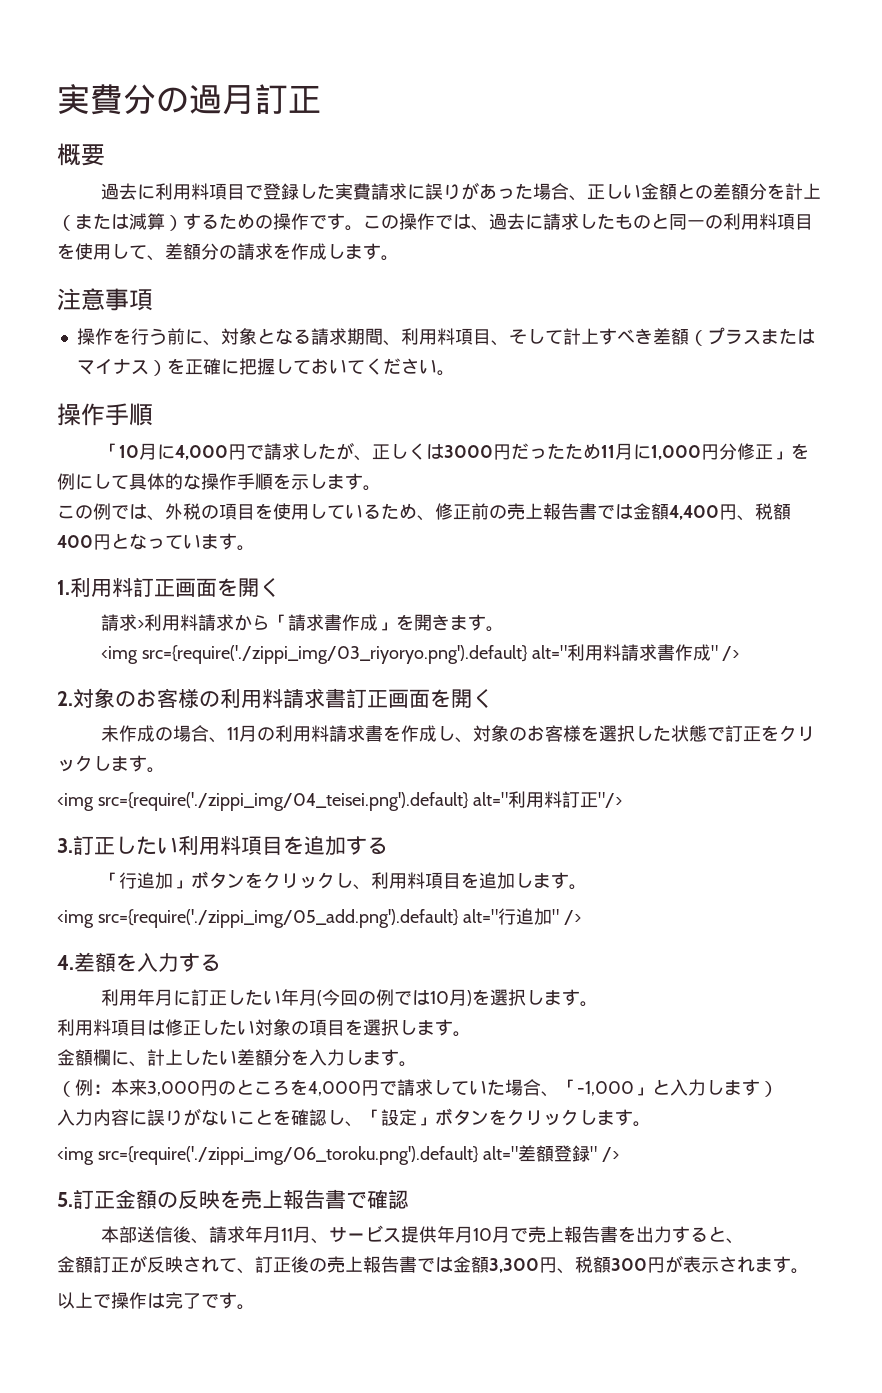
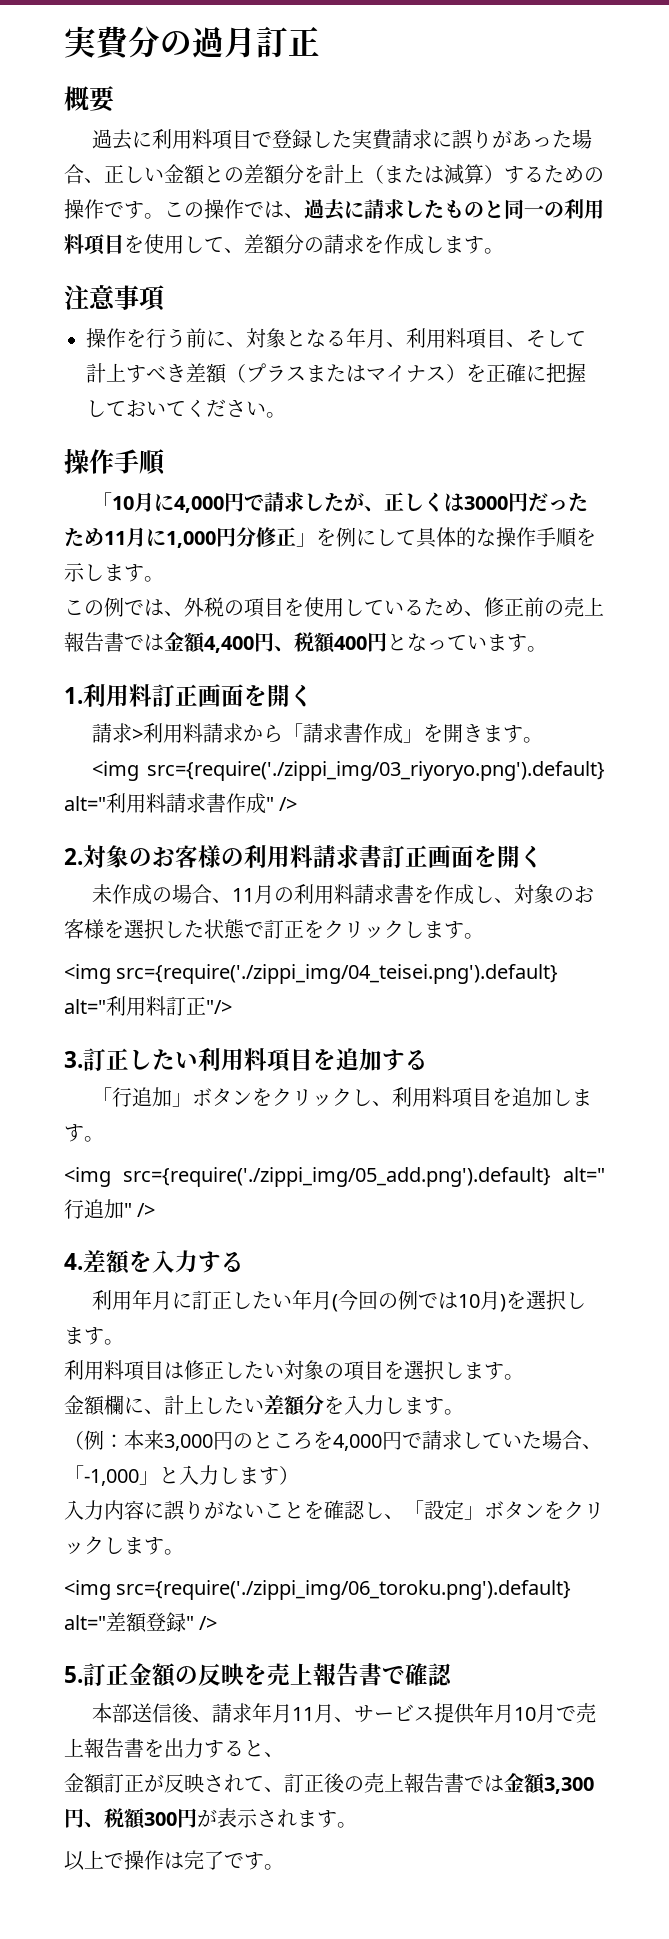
[310,328,383,345] 請求期間 -> [346,328,386,348] 年月

